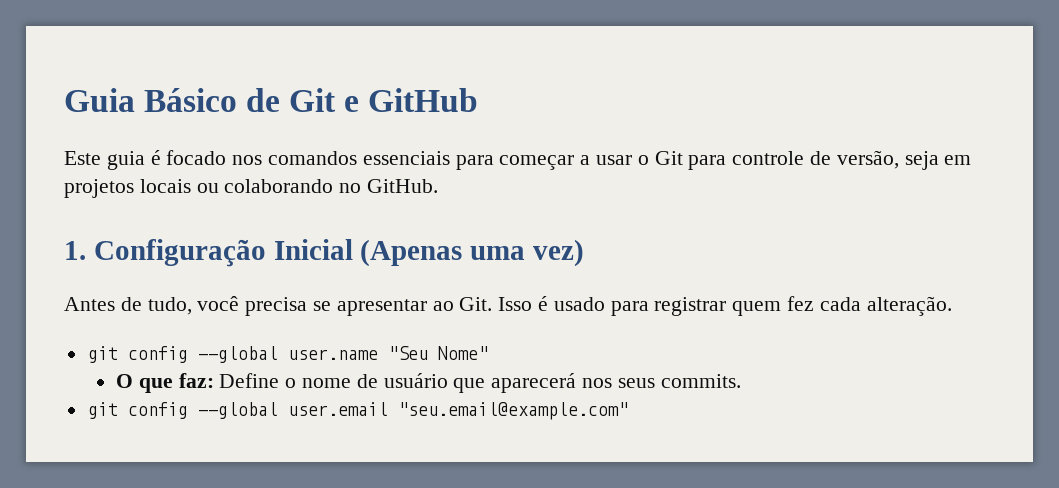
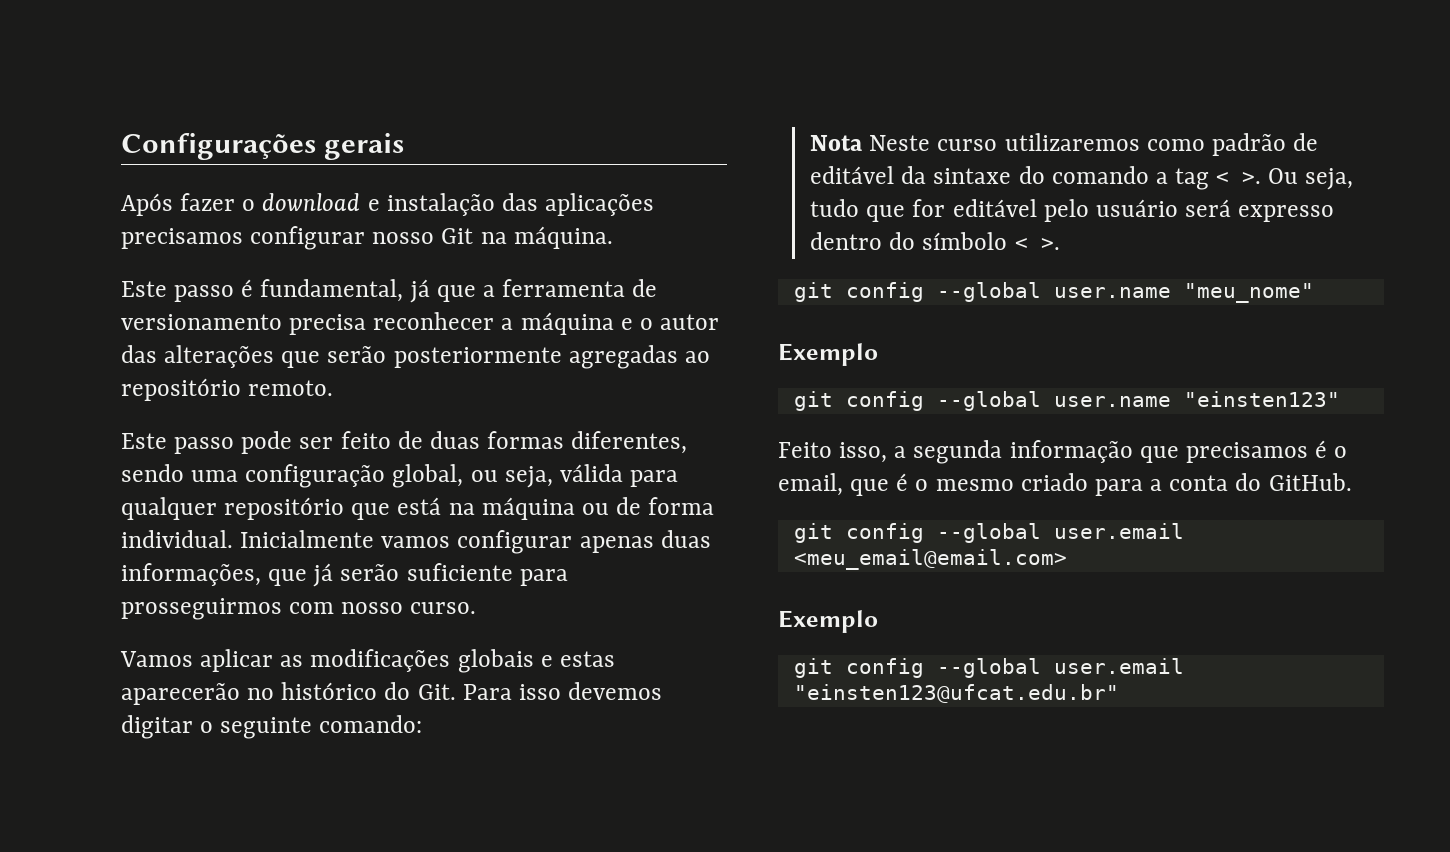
[64,88,479,112] [64,150,972,170] [64,179,439,198] [64,239,585,267] [64,296,952,316] [87,346,488,363] [115,373,741,393] [87,402,628,420] Guia Básico de Git e GitHub // Este guia é focado nos comandos essenciais para começar a usar o Git para controle de versão, seja em projetos locais ou colaborando no GitHub. // 1. Configuração Inicial (Apenas uma vez) // Antes de tudo, você precisa se apresentar ao Git. Isso é usado para registrar quem fez cada alteração. // git config --global user.name "Seu Nome" // O que faz: Define o nome de usuário que aparecerá nos seus commits. // git config --global user.email "seu.email@example.com" -> [121,132,404,160] [121,193,655,216] [121,226,613,250] [121,279,658,303] [121,312,720,335] [121,345,710,369] [121,378,334,401] [121,431,688,454] [121,464,679,488] [121,497,715,520] [121,530,711,554] [121,563,568,587] [121,598,477,620] [120,649,615,673] [121,682,663,705] [121,715,423,739] [810,133,1318,156] [810,166,1354,190] [810,199,1335,222] [810,232,1060,250] [793,282,1314,303] [778,343,878,366] [793,391,1340,411] [778,440,1348,464] [778,473,1352,496] [793,523,1184,543] [793,549,1067,570] [778,610,878,633] [793,658,1184,678] [793,684,1119,703] Configurações gerais // Após fazer o download e instalação das aplicações precisamos configurar nosso Git na máquina. // Este passo é fundamental, já que a ferramenta de versionamento precisa reconhecer a máquina e o autor das alterações que serão posteriormente agregadas ao repositório remoto. // Este passo pode ser feito de duas formas diferentes, sendo uma configuração global, ou seja, válida para qualquer repositório que está na máquina ou de forma individual. Inicialmente vamos configurar apenas duas informações, que já serão suficiente para prosseguirmos com nosso curso. // Vamos aplicar as modificações globais e estas aparecerão no histórico do Git. Para isso devemos digitar o seguinte comando: // Nota Neste curso utilizaremos como padrão de editável da sintaxe do comando a tag < >. Ou seja, tudo que for editável pelo usuário será expresso dentro do símbolo < >. // git config --global user.name "meu_nome" // Exemplo // git config --global user.name "einsten123" // Feito isso, a segunda informação que precisamos é o email, que é o mesmo criado para a conta do GitHub. // git config --global user.email <meu_email@email.com> // Exemplo // git config --global user.email "einsten123@ufcat.edu.br"

